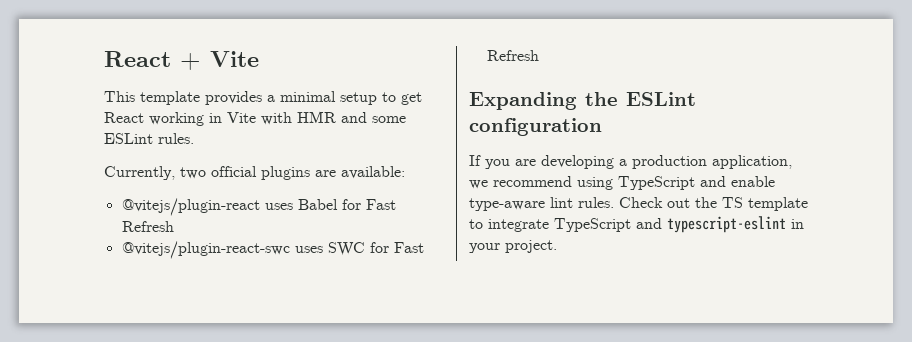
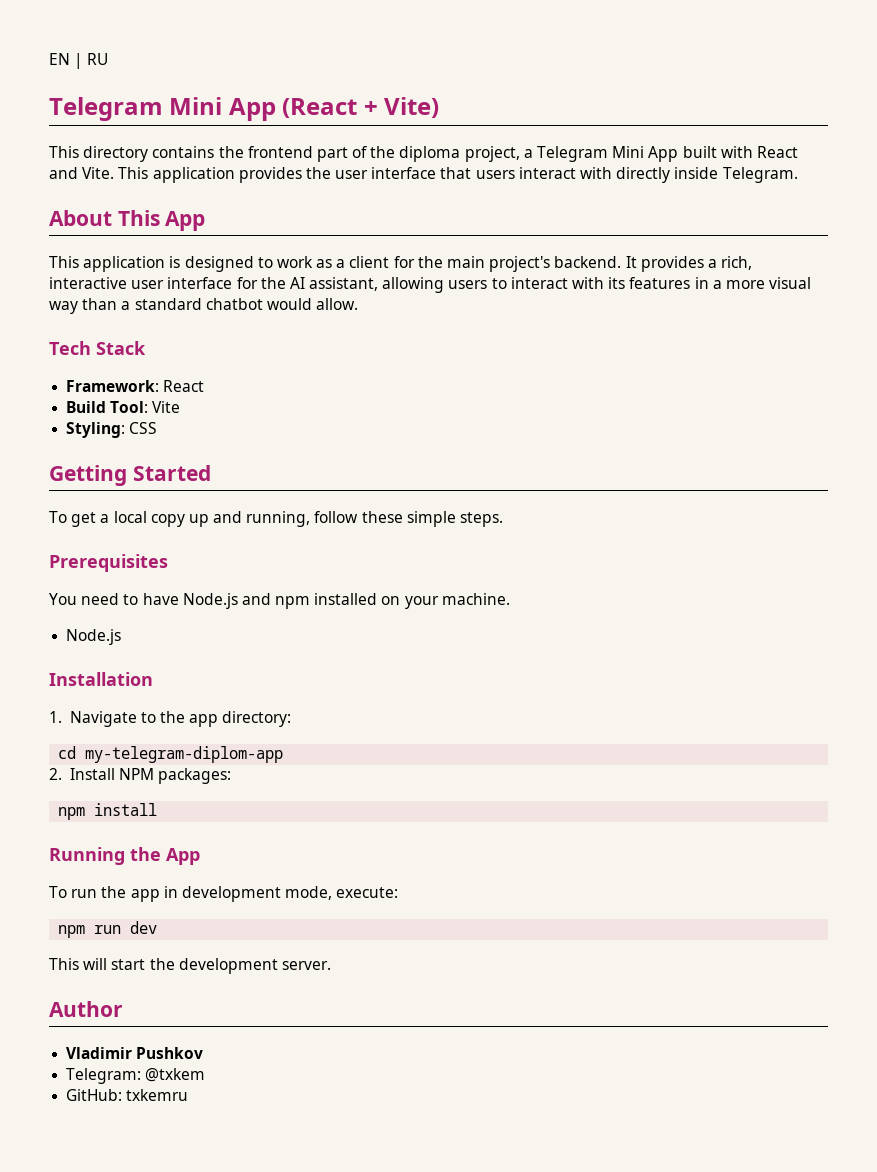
[104,51,259,70] [104,91,422,105] [104,111,406,126] [104,133,194,144] [104,166,405,180] [121,198,396,216] [121,221,174,232] [121,241,424,259] [486,50,539,61] [469,92,696,110] [469,118,602,136] [469,155,792,169] [469,176,775,190] [469,197,808,211] [469,216,804,233] [469,240,557,253] React + Vite // This template provides a minimal setup to get React working in Vite with HMR and some ESLint rules. // Currently, two official plugins are available: // @vitejs/plugin-react uses Babel for Fast Refresh // @vitejs/plugin-react-swc uses SWC for Fast Refresh // Expanding the ESLint configuration // If you are developing a production application, we recommend using TypeScript and enable type-aware lint rules. Check out the TS template to integrate TypeScript and typescript-eslint in your project. -> [49,53,109,69] [49,97,440,121] [49,146,798,162] [49,167,798,183] [49,210,206,231] [49,256,753,272] [49,277,812,293] [49,298,359,314] [49,341,146,355] [66,380,205,392] [66,401,181,413] [66,422,158,438] [49,465,211,486] [49,511,504,527] [49,554,168,572] [49,593,510,609] [66,629,122,645] [49,672,153,686] [49,711,292,727] [58,746,284,763] [49,768,232,784] [58,803,158,820] [49,847,200,865] [49,886,399,902] [58,921,158,938] [49,958,331,974] [49,1001,123,1017] [66,1047,204,1059] [66,1068,206,1084] [66,1089,189,1101] EN | RU // Telegram Mini App (React + Vite) // This directory contains the frontend part of the diploma project, a Telegram Mini App built with React and Vite. This application provides the user interface that users interact with directly inside Telegram. // About This App // This application is designed to work as a client for the main project's backend. It provides a rich, interactive user interface for the AI assistant, allowing users to interact with its features in a more visual way than a standard chatbot would allow. // Tech Stack // Framework: React // Build Tool: Vite // Styling: CSS // Getting Started // To get a local copy up and running, follow these simple steps. // Prerequisites // You need to have Node.js and npm installed on your machine. // Node.js // Installation // 1. Navigate to the app directory: // cd my-telegram-diplom-app // 2. Install NPM packages: // npm install // Running the App // To run the app in development mode, execute: // npm run dev // This will start the development server. // Author // Vladimir Pushkov // Telegram: @txkem // GitHub: txkemru

